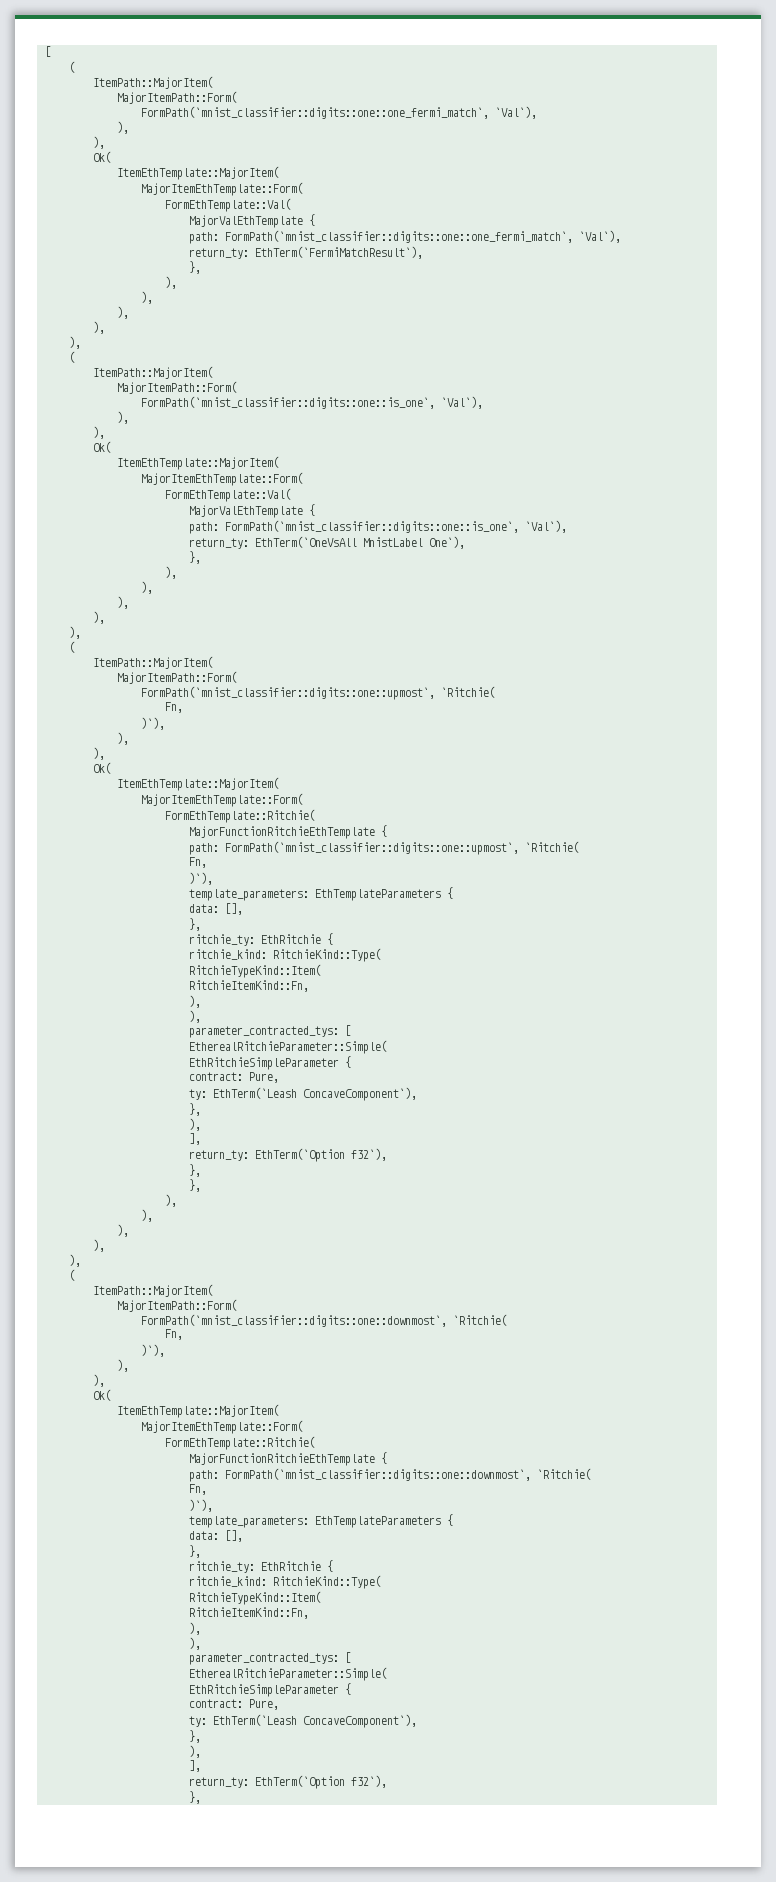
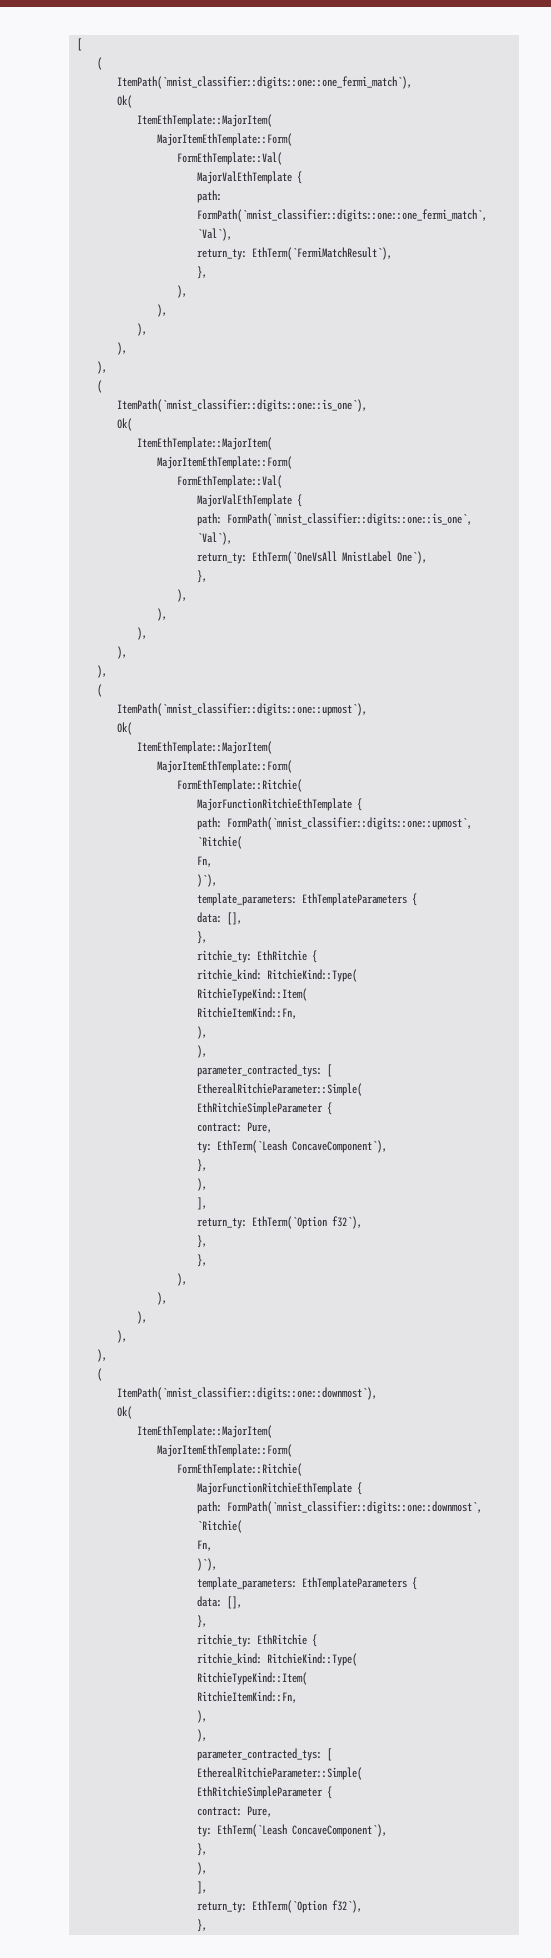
[92,76,213,89] [116,91,237,104] [140,106,537,119] [116,121,129,134] [92,136,105,149] ItemPath::MajorItem( // MajorItemPath::Form( // FormPath(`mnist_classifier::digits::one::one_fermi_match`, `Val`), // ), // ), -> [116,76,412,89] ItemPath(`mnist_classifier::digits::one::one_fermi_match`),
[92,366,213,379] [116,381,237,394] [140,396,483,409] [116,411,129,424] [92,426,105,439] ItemPath::MajorItem( // MajorItemPath::Form( // FormPath(`mnist_classifier::digits::one::is_one`, `Val`), // ), // ), -> [116,399,367,412] ItemPath(`mnist_classifier::digits::one::is_one`),
[92,656,213,669] [116,671,237,684] [140,686,495,700] [164,702,183,713] [140,717,165,730] [116,732,129,745] [92,747,105,760] ItemPath::MajorItem( // MajorItemPath::Form( // FormPath(`mnist_classifier::digits::one::upmost`, `Ritchie( // Fn, // )`), // ), // ), -> [116,703,367,716] ItemPath(`mnist_classifier::digits::one::upmost`),
[92,1284,213,1297] [116,1299,237,1312] [140,1314,507,1327] [164,1329,183,1340] [140,1344,165,1357] [116,1359,129,1372] [92,1374,105,1387] ItemPath::MajorItem( // MajorItemPath::Form( // FormPath(`mnist_classifier::digits::one::downmost`, `Ritchie( // Fn, // )`), // ), // ), -> [116,1387,377,1400] ItemPath(`mnist_classifier::digits::one::downmost`),

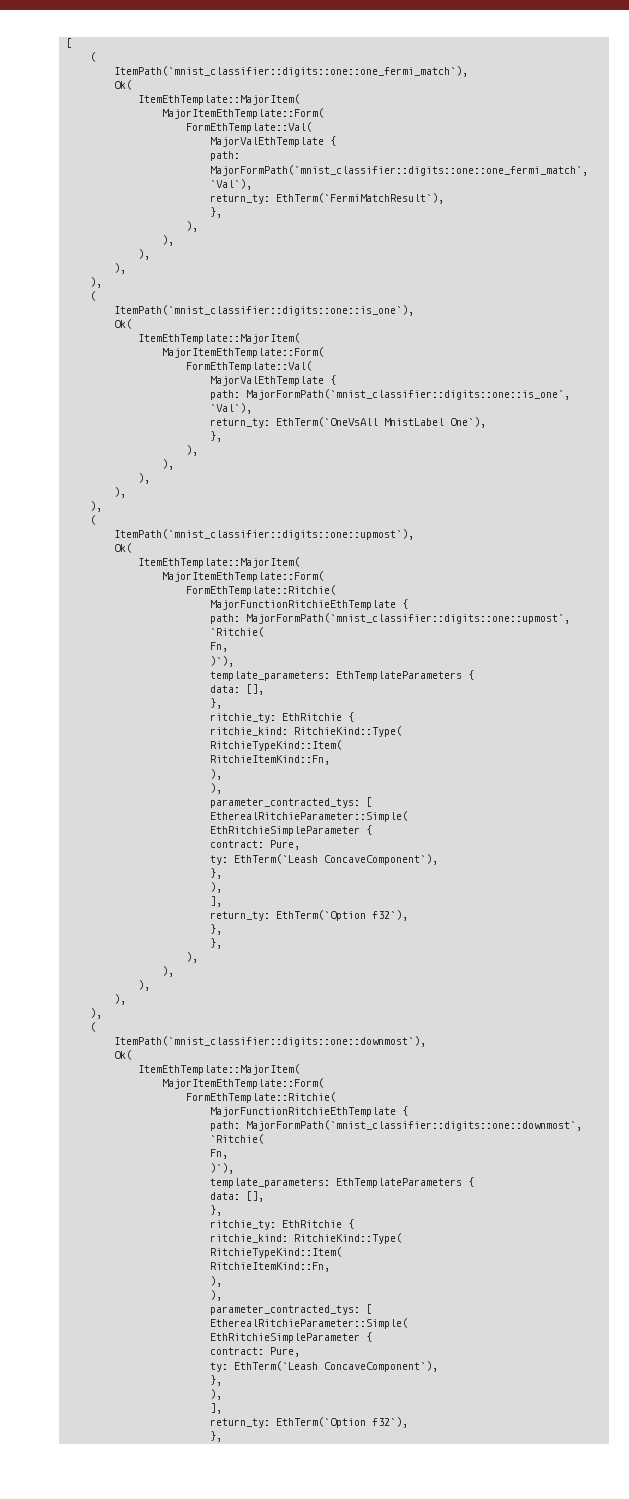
[196,209,487,222] FormPath(`mnist_classifier::digits::one::one_fermi_match`, -> [209,165,588,176] MajorFormPath(`mnist_classifier::digits::one::one_fermi_match`,
[226,513,472,526] FormPath(`mnist_classifier::digits::one::is_one`, -> [245,389,570,400] MajorFormPath(`mnist_classifier::digits::one::is_one`,
[226,817,472,830] FormPath(`mnist_classifier::digits::one::upmost`, -> [245,613,570,624] MajorFormPath(`mnist_classifier::digits::one::upmost`,
[226,1501,482,1514] FormPath(`mnist_classifier::digits::one::downmost`, -> [245,1120,582,1131] MajorFormPath(`mnist_classifier::digits::one::downmost`,

